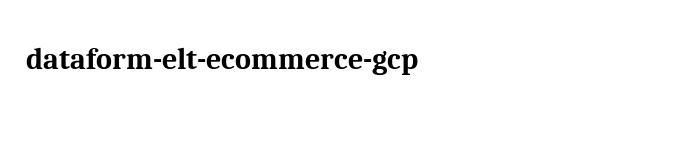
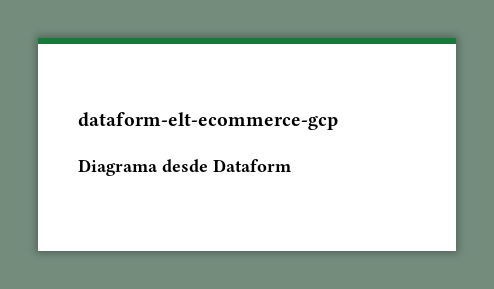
(418, 61) none -> [78,159,292,176] // Diagrama desde Dataform

